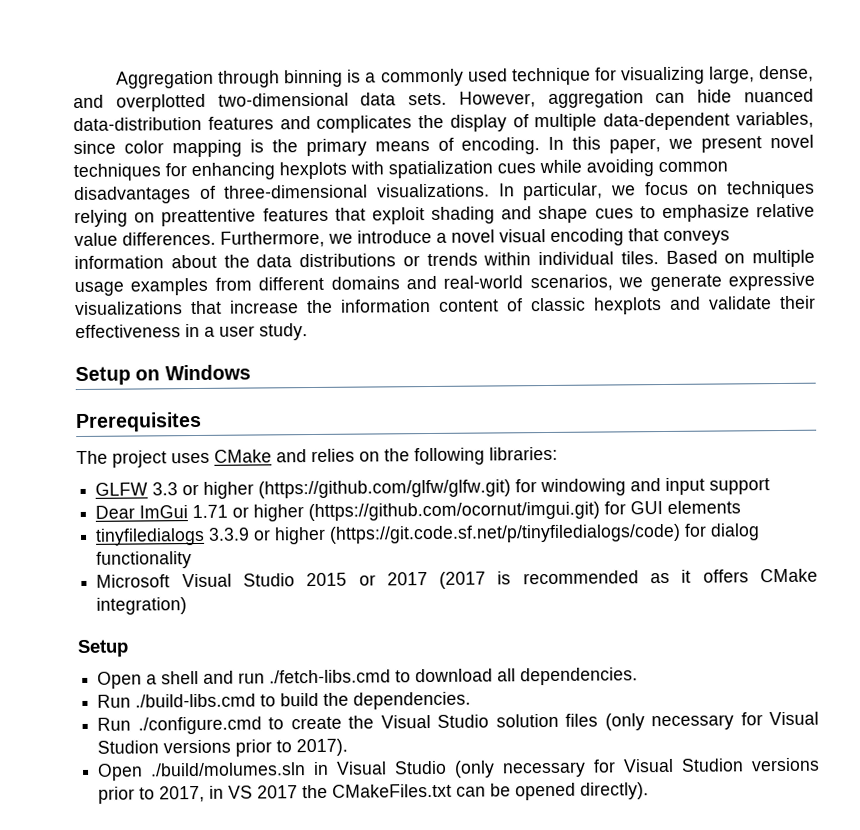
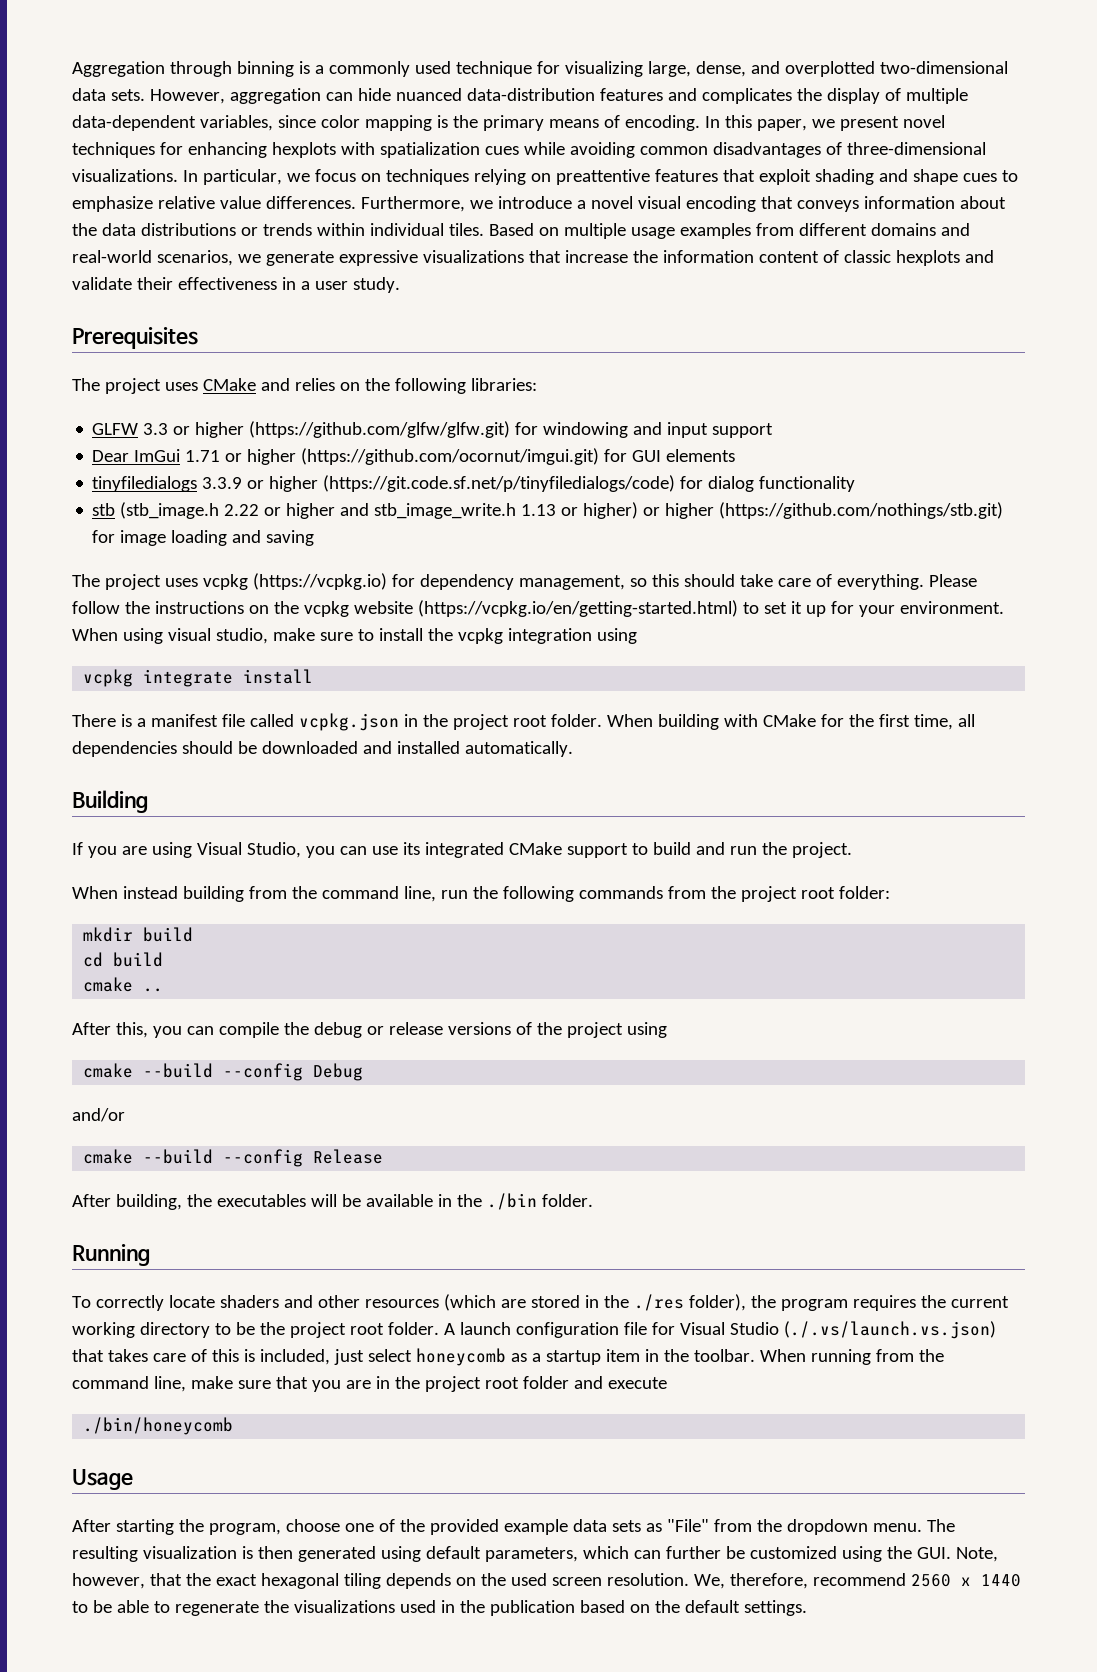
[75,364,251,386] // Setup on Windows -> (400, 285) none
[96,568,818,589] [96,597,188,615] [77,639,129,658] [97,667,639,689] [97,691,472,710] [97,711,819,735] [97,738,349,757] [97,757,821,781] [98,782,650,804] Microsoft Visual Studio 2015 or 2017 (2017 is recommended as it offers CMake integration) // Setup // Open a shell and run ./fetch-libs.cmd to download all dependencies. // Run ./build-libs.cmd to build the dependencies. // Run ./configure.cmd to create the Visual Studio solution files (only necessary for Visual Studion versions prior to 2017). // Open ./build/molumes.sln in Visual Studio (only necessary for Visual Studion versions prior to 2017, in VS 2017 the CMakeFiles.txt can be opened directly). -> [92,502,1004,519] [92,530,315,546] [72,573,977,590] [72,600,1004,617] [72,628,637,644] [83,669,314,687] [72,713,975,731] [72,741,573,757] [72,790,148,813] [72,842,852,858] [72,886,890,902] [83,927,194,942] [83,952,164,967] [83,977,164,992] [72,1022,667,1038] [83,1063,364,1081] [72,1108,125,1122] [83,1149,384,1167] [72,1193,593,1210] [72,1244,150,1266] [72,1294,1009,1311] [72,1321,996,1339] [72,1348,944,1366] [72,1376,667,1392] [83,1417,234,1435] [72,1469,133,1490] [72,1519,955,1535] [72,1546,998,1562] [72,1573,1021,1589] [72,1600,807,1616] stb (stb_image.h 2.22 or higher and stb_image_write.h 1.13 or higher) or higher (https://github.com/nothings/stb.git) for image loading and saving // The project uses vcpkg (https://vcpkg.io) for dependency management, so this should take care of everything. Please follow the instructions on the vcpkg website (https://vcpkg.io/en/getting-started.html) to set it up for your environment. When using visual studio, make sure to install the vcpkg integration using // vcpkg integrate install // There is a manifest file called vcpkg.json in the project root folder. When building with CMake for the first time, all dependencies should be downloaded and installed automatically. // Building // If you are using Visual Studio, you can use its integrated CMake support to build and run the project. // When instead building from the command line, run the following commands from the project root folder: // mkdir build // cd build // cmake .. // After this, you can compile the debug or release versions of the project using // cmake --build --config Debug // and/or // cmake --build --config Release // After building, the executables will be available in the ./bin folder. // Running // To correctly locate shaders and other resources (which are stored in the ./res folder), the program requires the current working directory to be the project root folder. A launch configuration file for Visual Studio (./.vs/launch.vs.json) that takes care of this is included, just select honeycomb as a startup item in the toolbar. When running from the command line, make sure that you are in the project root folder and execute // ./bin/honeycomb // Usage // After starting the program, choose one of the provided example data sets as "File" from the dropdown menu. The resulting visualization is then generated using default parameters, which can further be customized using the GUI. Note, however, that the exact hexagonal tiling depends on the used screen resolution. We, therefore, recommend 2560 x 1440 to be able to regenerate the visualizations used in the publication based on the default settings.

